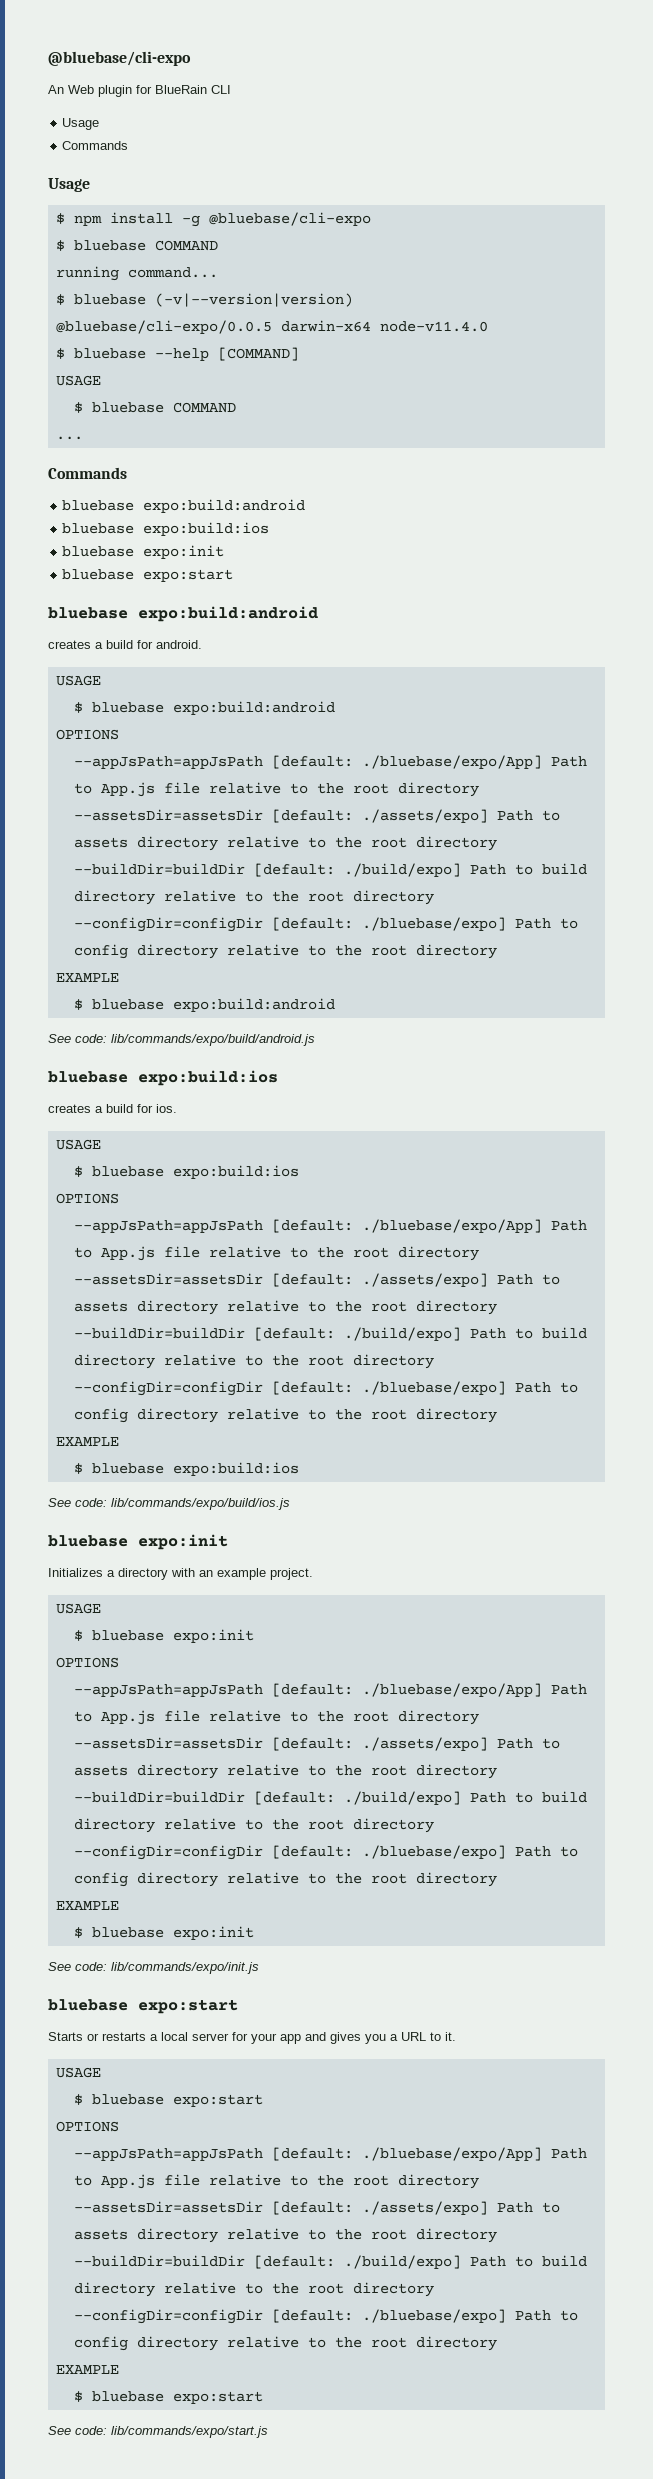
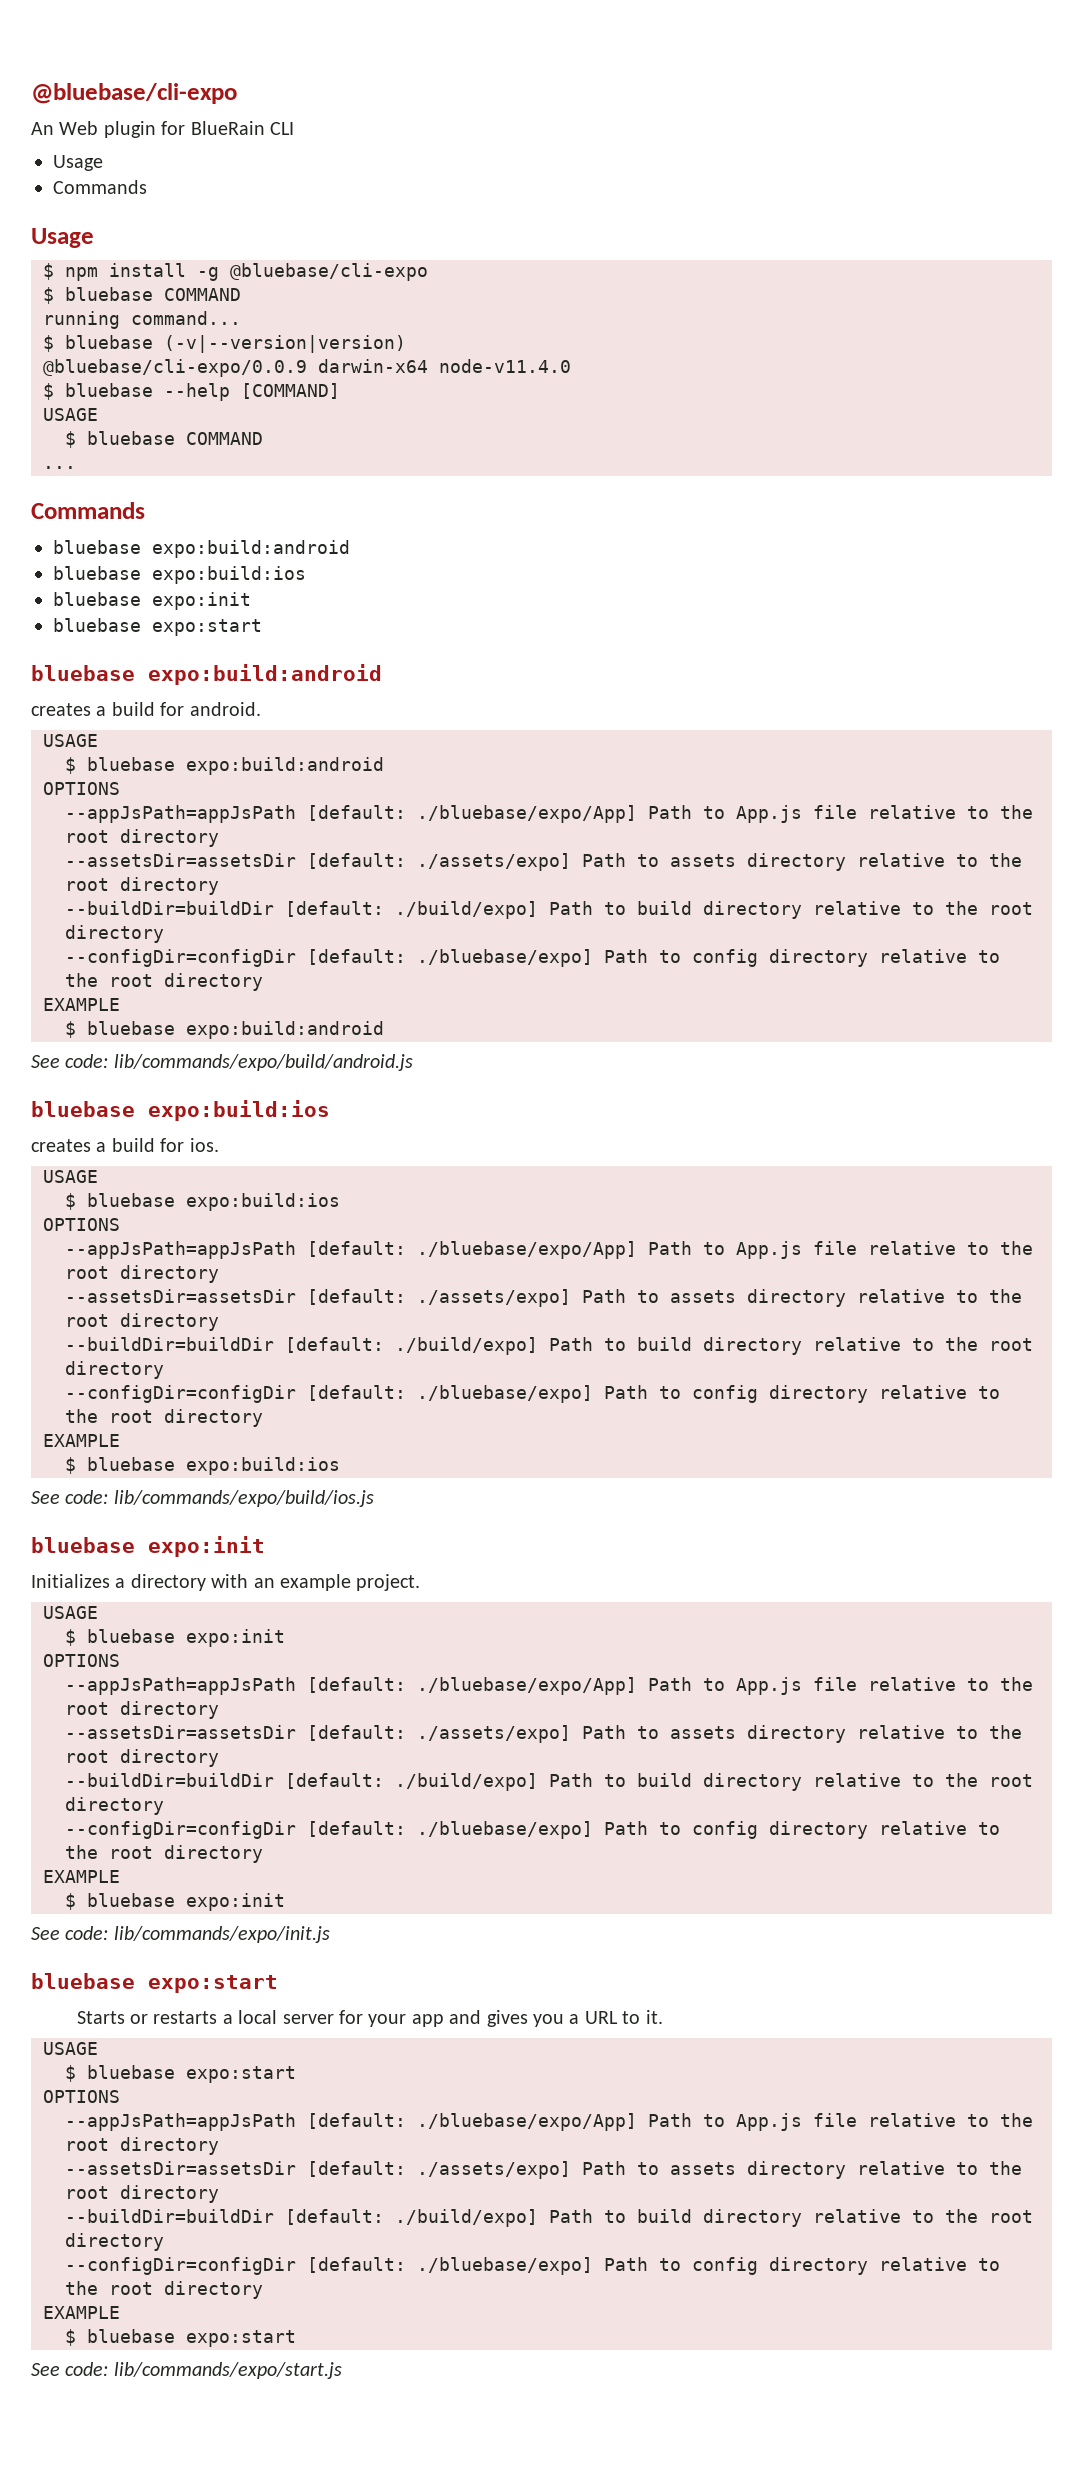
[55,320,272,334] @bluebase/cli-expo/0.0.5 -> [43,359,307,377] @bluebase/cli-expo/0.0.9

